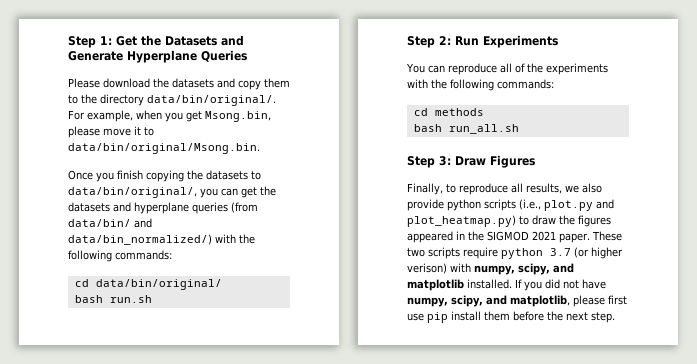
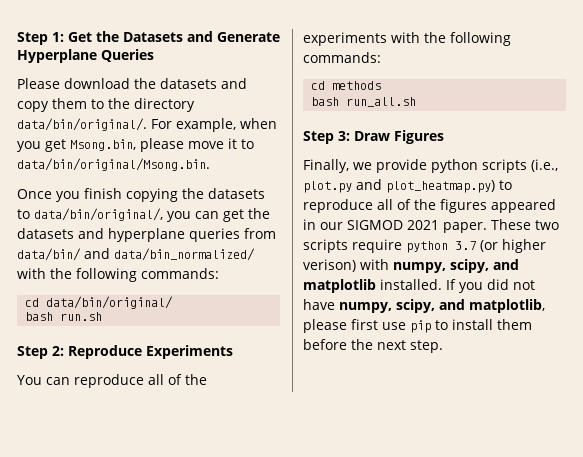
[231,202,258,213] (from -> [244,228,276,239] from
[68,234,212,245] data/bin_normalized/) -> [114,248,255,261] data/bin_normalized/
[455,36,479,46] Run -> [68,345,142,359] Reproduce
[446,183,602,195] to reproduce all results, we also -> [353,162,372,170] we
[532,215,556,225] draw -> [303,199,411,213] reproduce all of
[468,231,484,241] the -> [320,222,343,230] our
(448, 317) none -> [435,320,448,330] to

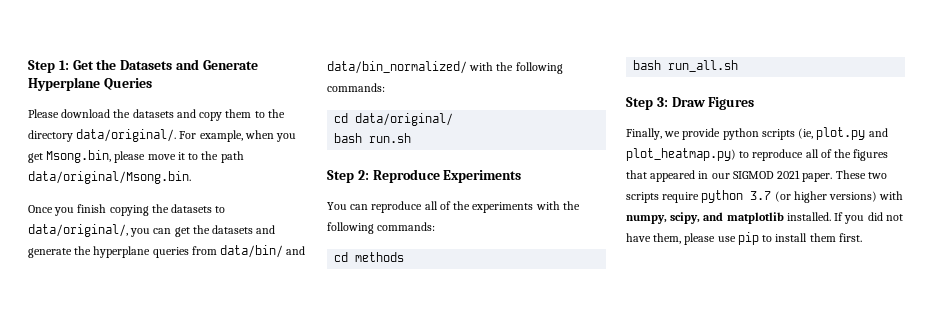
[17,118,147,131] data/bin/original/. -> [76,129,177,142] data/original/.
[17,158,210,171] data/bin/original/Msong.bin. -> [201,151,244,163] [28,171,191,184] the path data/original/Msong.bin.
[34,208,163,221] data/bin/original/, -> [28,224,128,237] data/original/,
(104, 233) none -> [28,246,92,258] generate the
[46,296,174,309] data/bin/original/ -> [355,113,454,126] data/original/
[531,159,558,172] (i.e., -> [798,128,814,139] (ie,
(487, 206) none -> [626,170,647,179] that
[303,259,356,272] verison) -> [829,191,878,202] versions)
[339,299,545,313] [303,319,378,333] numpy, scipy, and matplotlib, please first -> [653,233,716,245] them, please
[303,339,443,353] before the next step. -> [838,233,862,242] first.

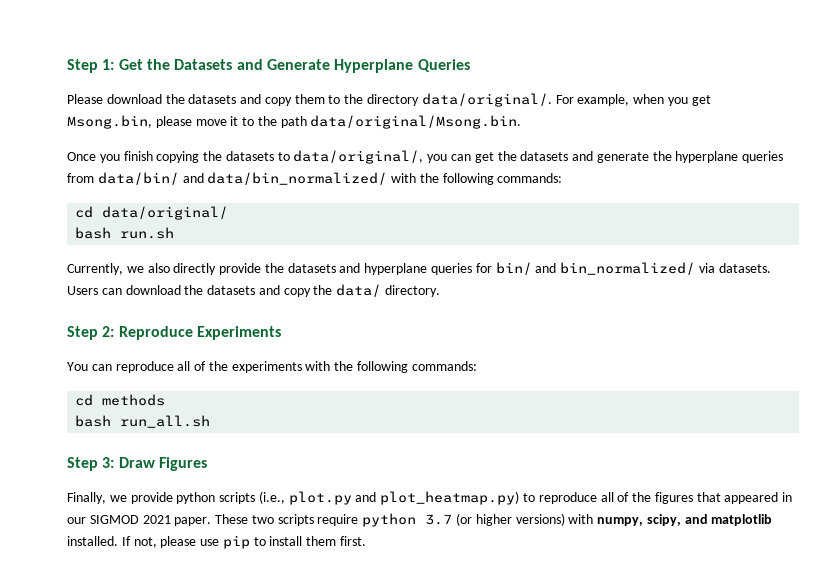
(412, 138) none -> [67,262,771,275] [67,284,441,297] // Currently, we also directly provide the datasets and hyperplane queries for bin/ and bin_normalized/ via datasets. Users can download the datasets and copy the data/ directory.
[798,128,814,139] (ie, -> [258,491,285,504] (i.e.,
[844,212,903,224] [626,233,682,244] you did not have them, -> [133,537,157,548] not,

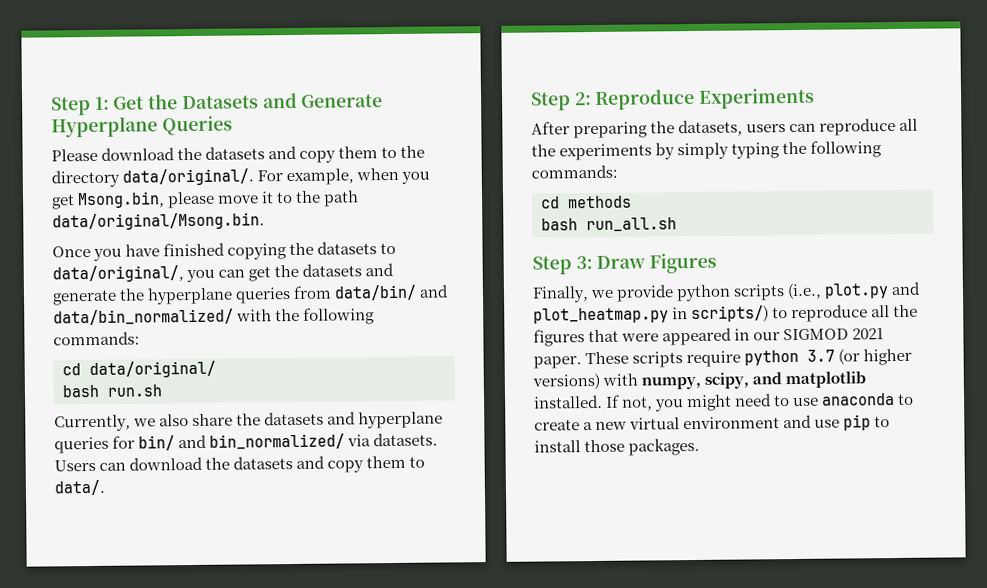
[123,151,153,161] finish -> [125,242,226,257] have finished
[173,263,262,275] directly provide -> [192,413,234,427] share
[313,284,441,297] the data/ directory. -> [366,455,426,469] [54,479,105,496] them to data/.
[67,362,88,371] You -> [531,119,787,139] After preparing the datasets, users
[194,361,207,371] of -> (919, 124) none
[305,361,331,371] with -> [655,142,781,160] by simply typing
[380,491,520,505] plot_heatmap.py) -> [533,305,770,324] plot_heatmap.py in scripts/)
[617,492,630,502] of -> (891, 311) none
(721, 497) none -> [621,333,660,342] were
[251,515,274,524] two -> (630, 358) none
[160,536,197,548] please -> [655,393,915,412] [534,414,813,431] you might need to use anaconda to create a new virtual environment and
[306,536,367,546] them first. -> [584,437,701,456] those packages.

